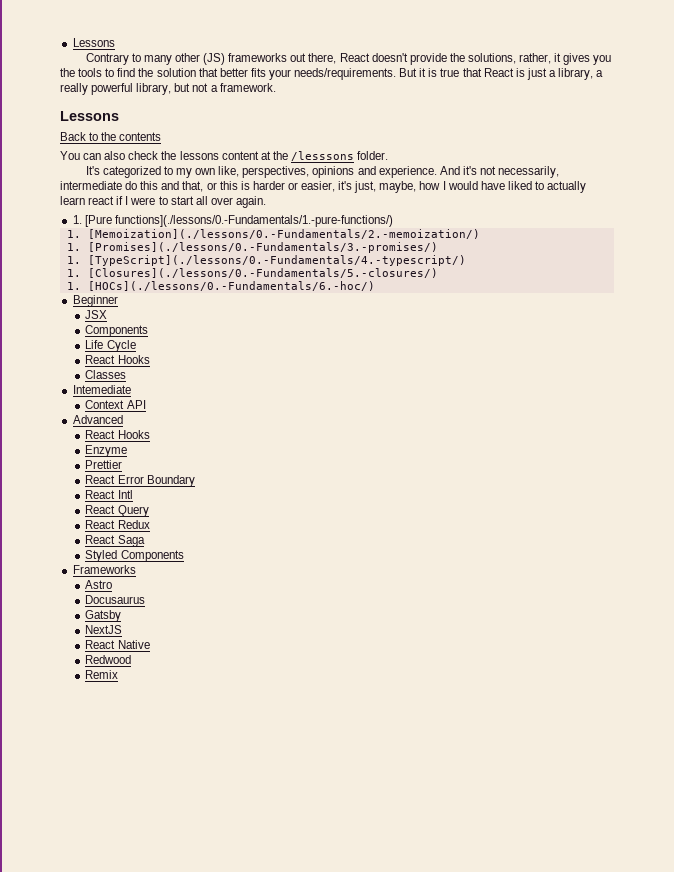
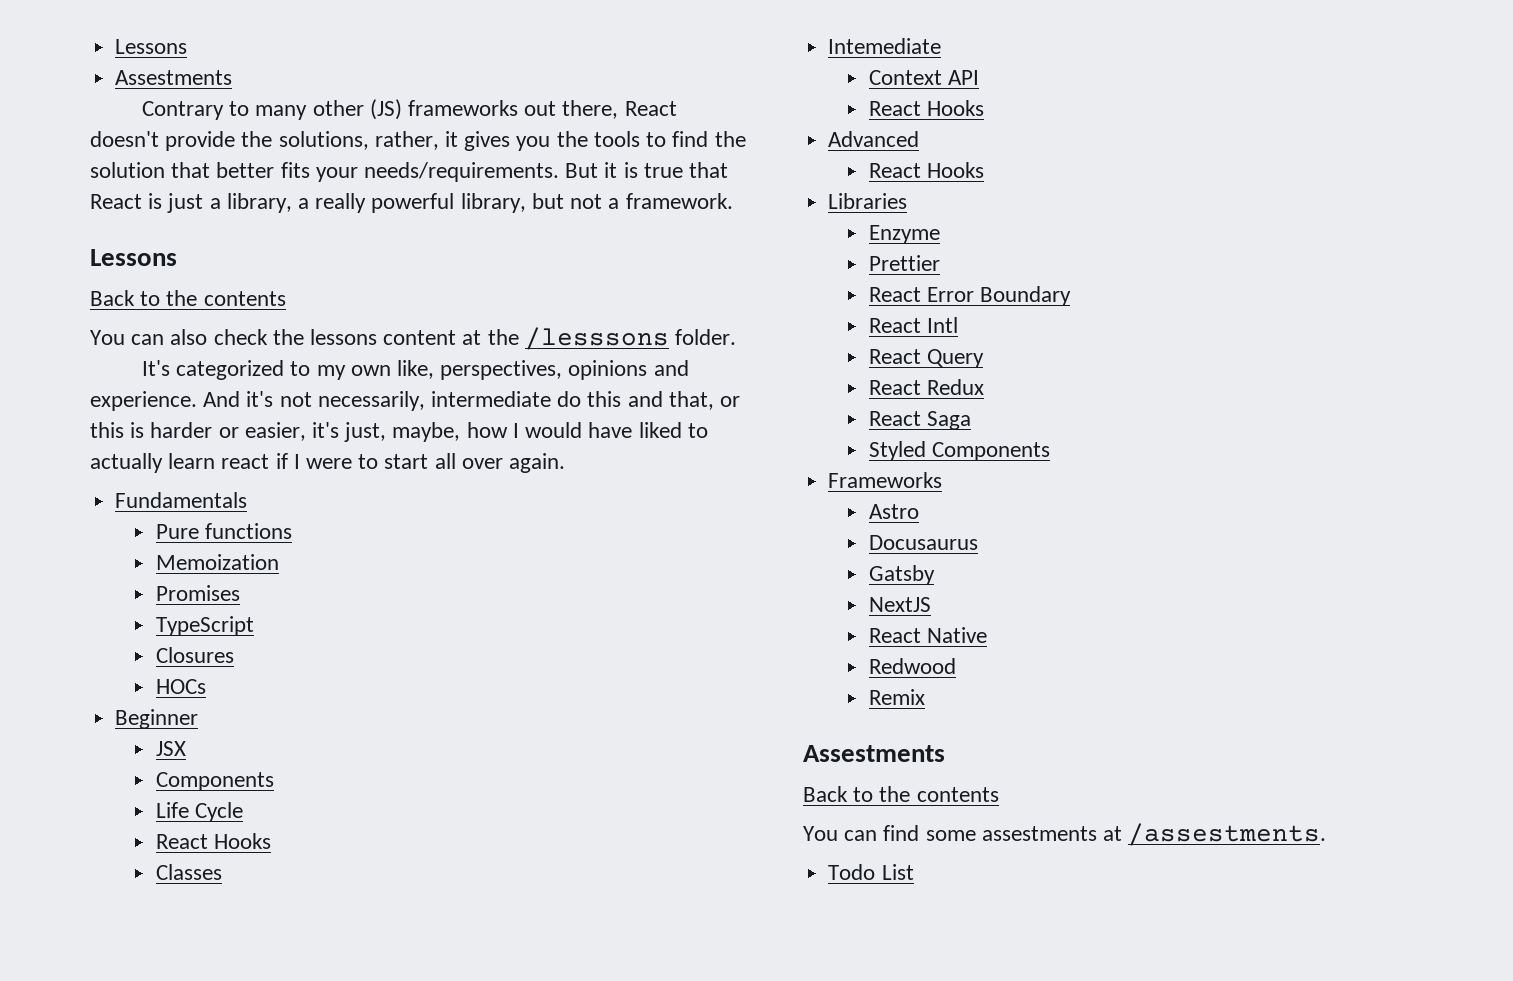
[72,38,115,47] Lessons -> [115,39,188,54] [115,70,233,85] Lessons // Assestments
[72,215,393,227] [66,229,480,239] [66,242,438,253] [66,255,466,266] [66,268,438,278] [66,281,375,291] 1. [Pure functions](./lessons/0.-Fundamentals/1.-pure-functions/) // 1. [Memoization](./lessons/0.-Fundamentals/2.-memoization/) // 1. [Promises](./lessons/0.-Fundamentals/3.-promises/) // 1. [TypeScript](./lessons/0.-Fundamentals/4.-typescript/) // 1. [Closures](./lessons/0.-Fundamentals/5.-closures/) // 1. [HOCs](./lessons/0.-Fundamentals/6.-hoc/) -> [115,492,248,508] [156,523,293,539] [156,554,280,570] [156,585,241,601] [156,616,255,636] [156,647,235,663] [156,679,207,694] Fundamentals // Pure functions // Memoization // Promises // TypeScript // Closures // HOCs
(146, 404) none -> [869,100,985,116] // React Hooks
(150, 434) none -> [828,193,908,209] // Libraries
(119, 674) none -> [803,745,945,762] [803,786,999,802] [803,823,1327,846] [828,864,914,880] // Assestments // Back to the contents // You can find some assestments at /assestments. // Todo List

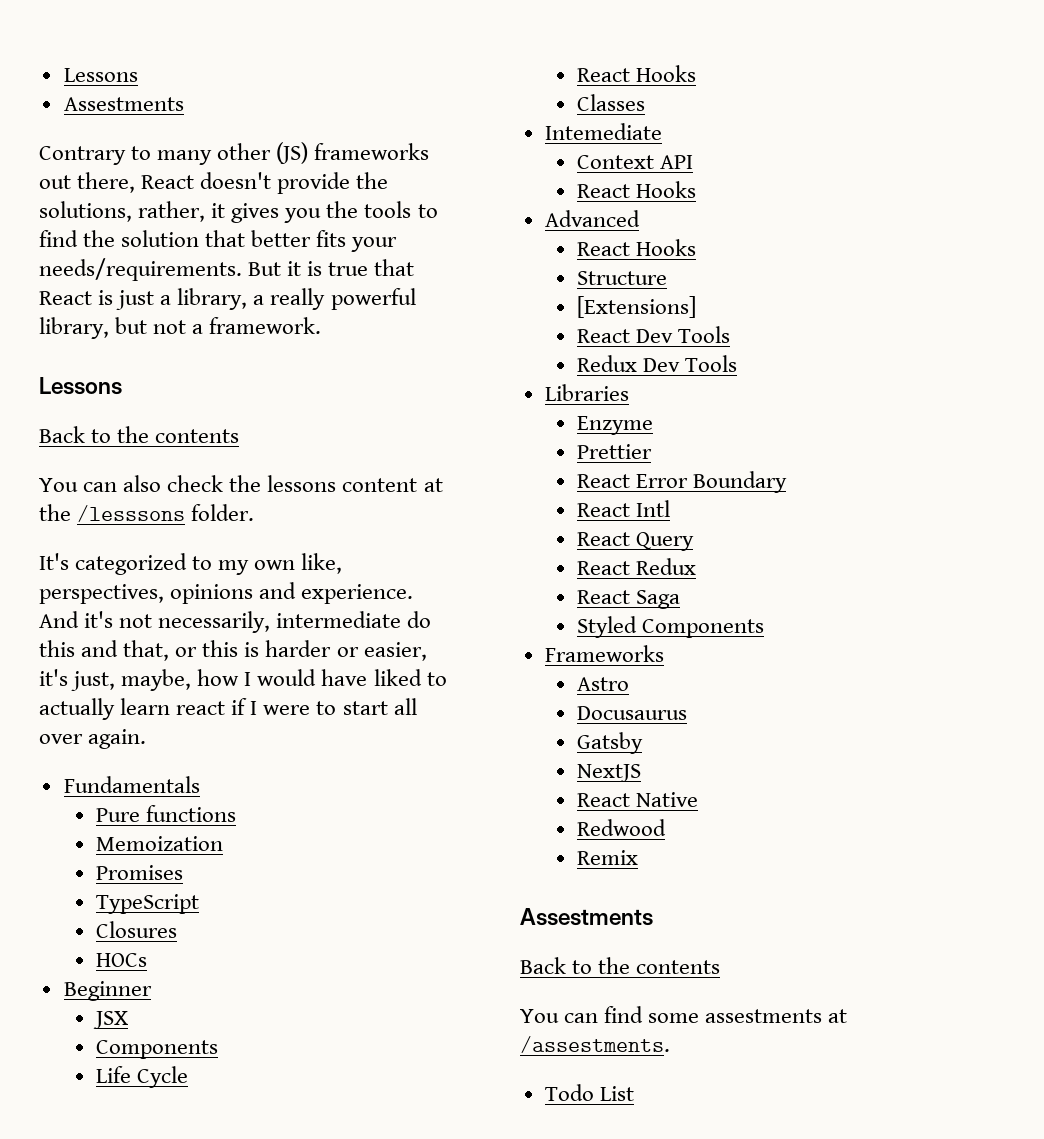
(985, 170) none -> [577,271,668,285] [577,296,697,318] [577,326,731,343] [577,355,738,372] // Structure // [Extensions] // React Dev Tools // Redux Dev Tools

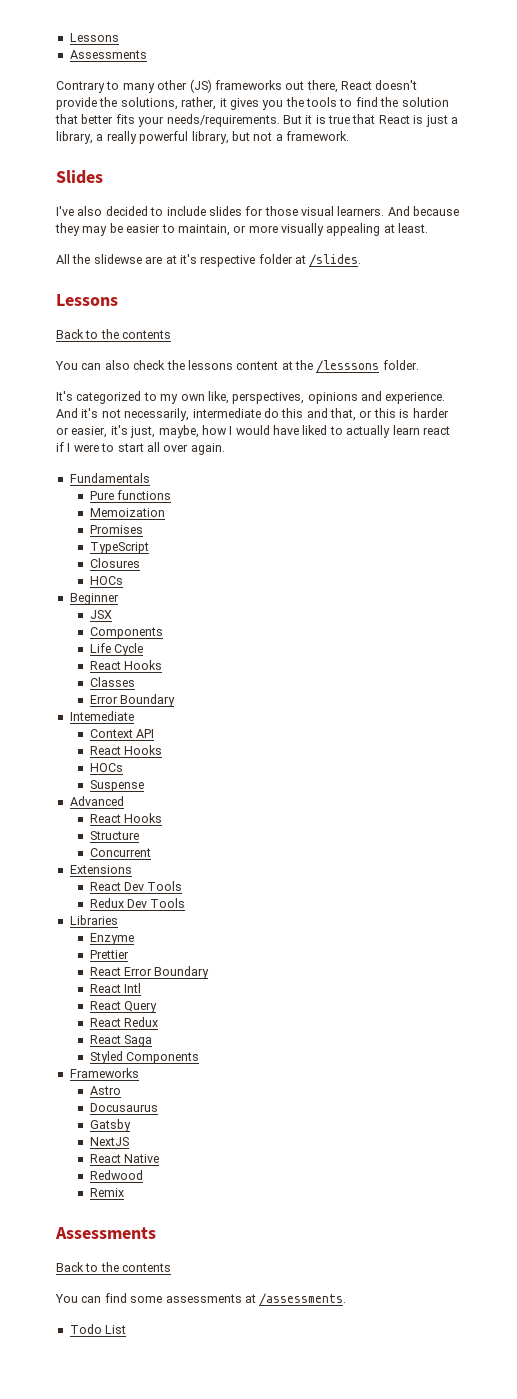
[63,68,138,82] [63,97,184,111] Lessons // Assestments -> [69,33,119,42] [69,50,147,59] Lessons // Assessments
(322, 325) none -> [56,170,103,184] [56,206,460,216] [55,223,429,236] [56,254,362,267] // Slides // I've also decided to include slides for those visual learners. And because they may be easier to maintain, or more visually appealing at least. // All the slidewse are at it's respective folder at /slides.
(646, 102) none -> [89,694,175,707] // Error Boundary
(697, 189) none -> [89,763,123,772] [89,780,144,792] // HOCs // Suspense
[577,296,697,318] [Extensions] -> [89,848,151,857] [69,865,132,874] Concurrent // Extensions
[520,908,653,926] Assestments -> [55,1227,156,1239] Assessments
[705,1009,848,1023] [520,1036,670,1053] assestments at /assestments. -> [165,1293,347,1306] assessments at /assessments.

